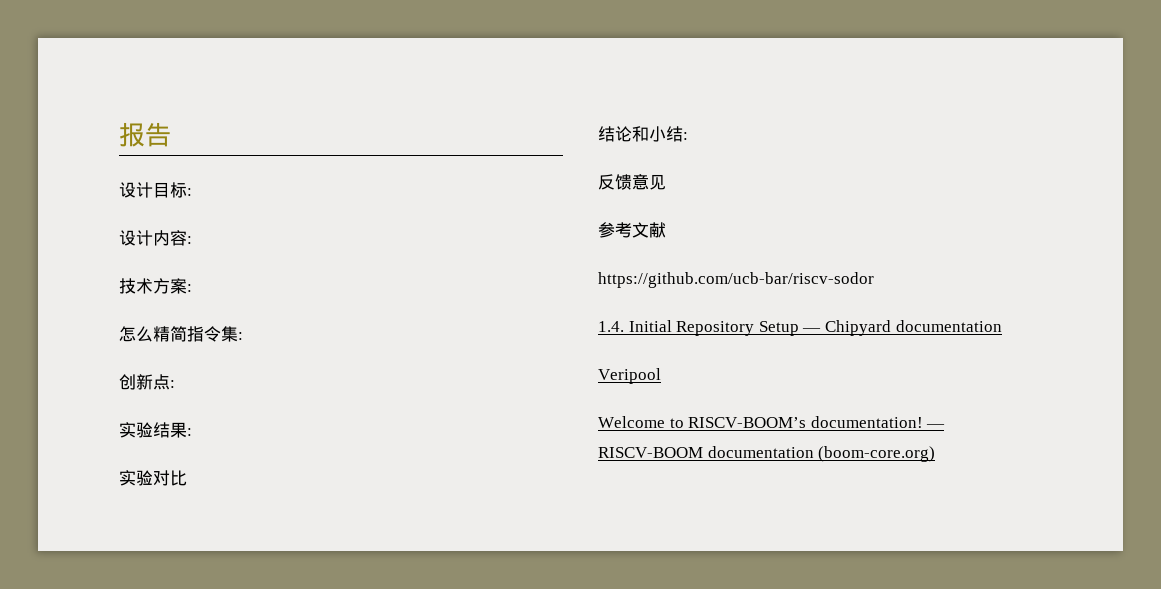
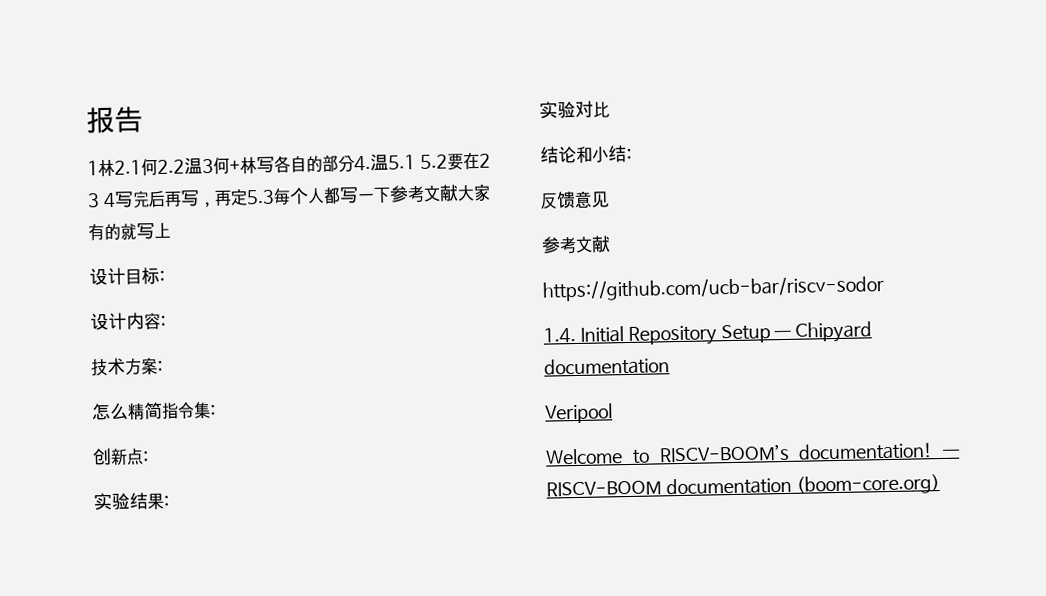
(171, 134) none -> [87,151,491,178] [87,183,491,209] [88,222,171,241] // 1林2.1何2.2温3何+林写各自的部分4.温5.1 5.2要在2 3 4写完后再写，再定5.3每个人都写一下参考文献大家有的就写上

